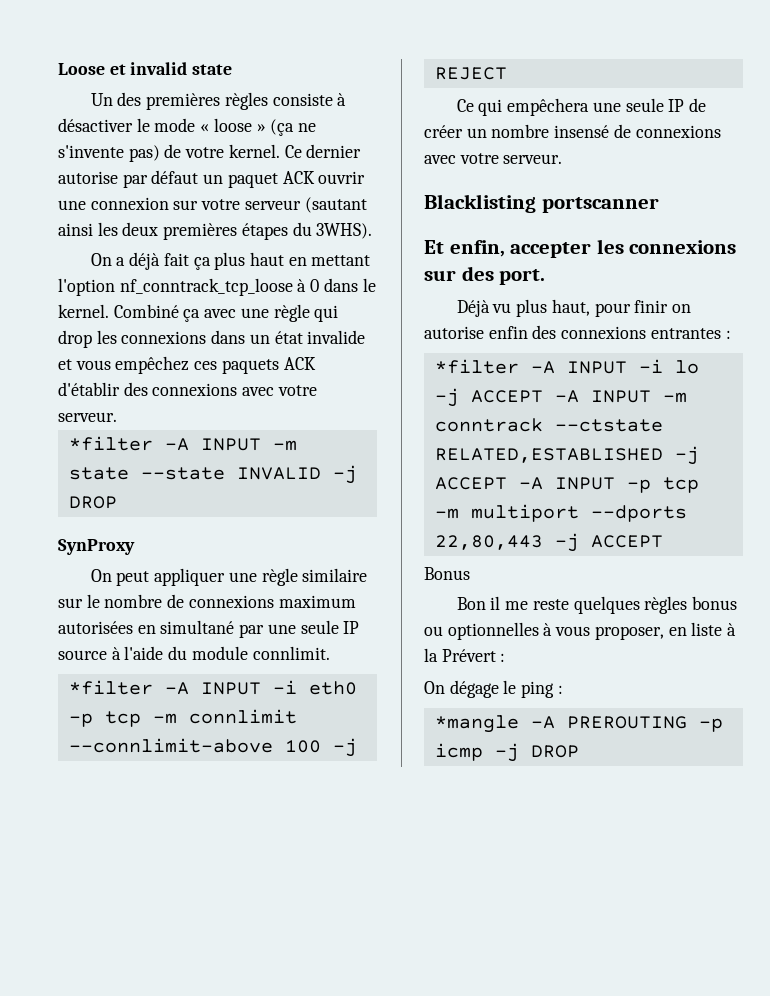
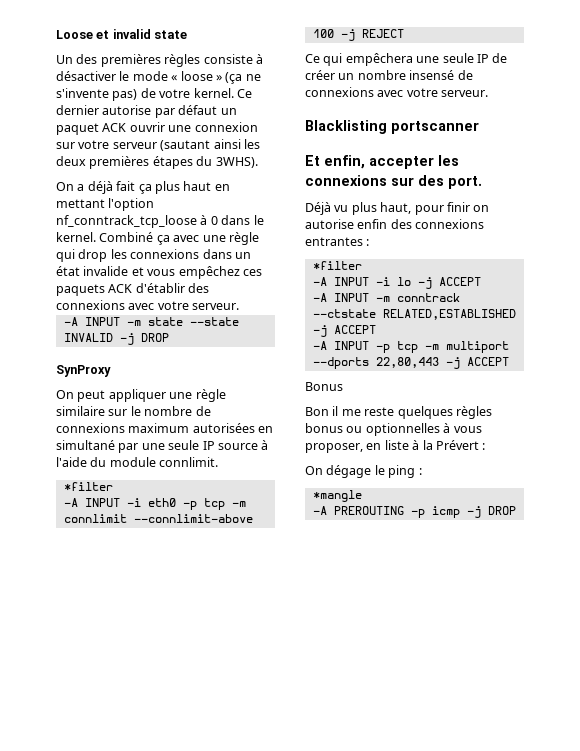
[68,436,153,451] *filter -> (240, 306) none
(153, 687) none -> (113, 486) //
(519, 366) none -> (362, 265) //
(543, 396) none -> (481, 281) //
(507, 483) none -> (376, 329) //
(519, 724) none -> (362, 496) //

